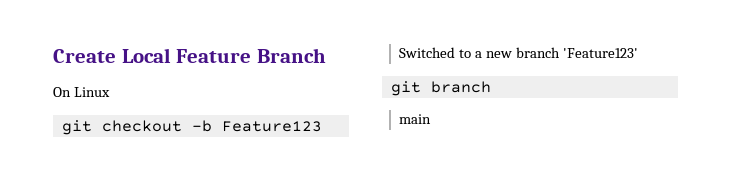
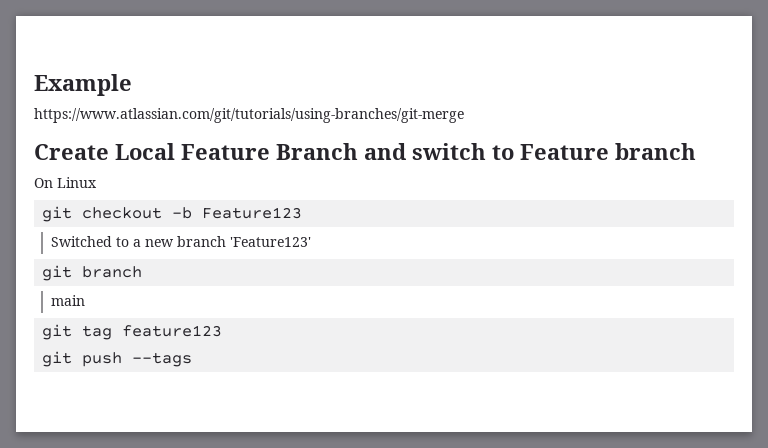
(53, 56) none -> [34,74,132,96] [34,108,464,123] Example // https://www.atlassian.com/git/tutorials/using-branches/git-merge //
(326, 55) none -> [364,143,696,160] and switch to Feature branch
(432, 119) none -> [42,324,223,340] [42,351,193,367] // git tag feature123 // git push --tags

